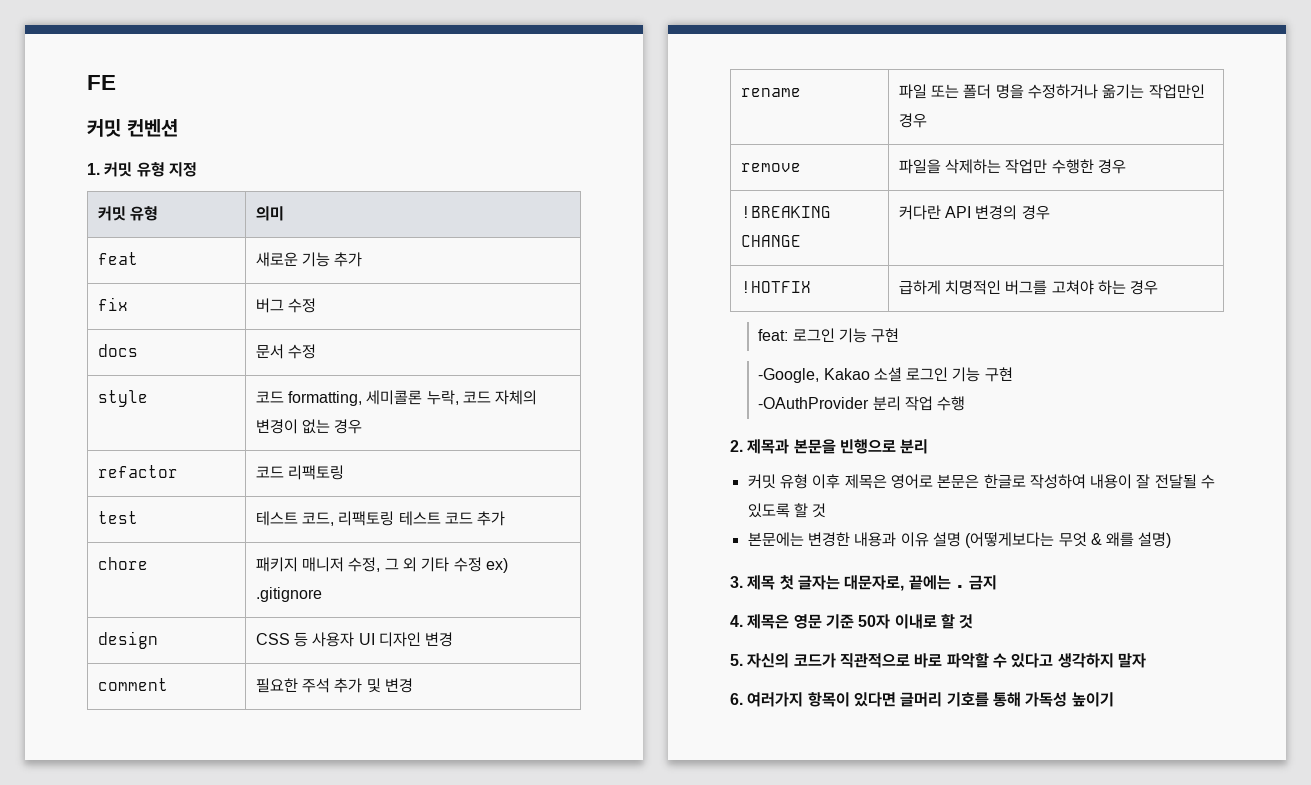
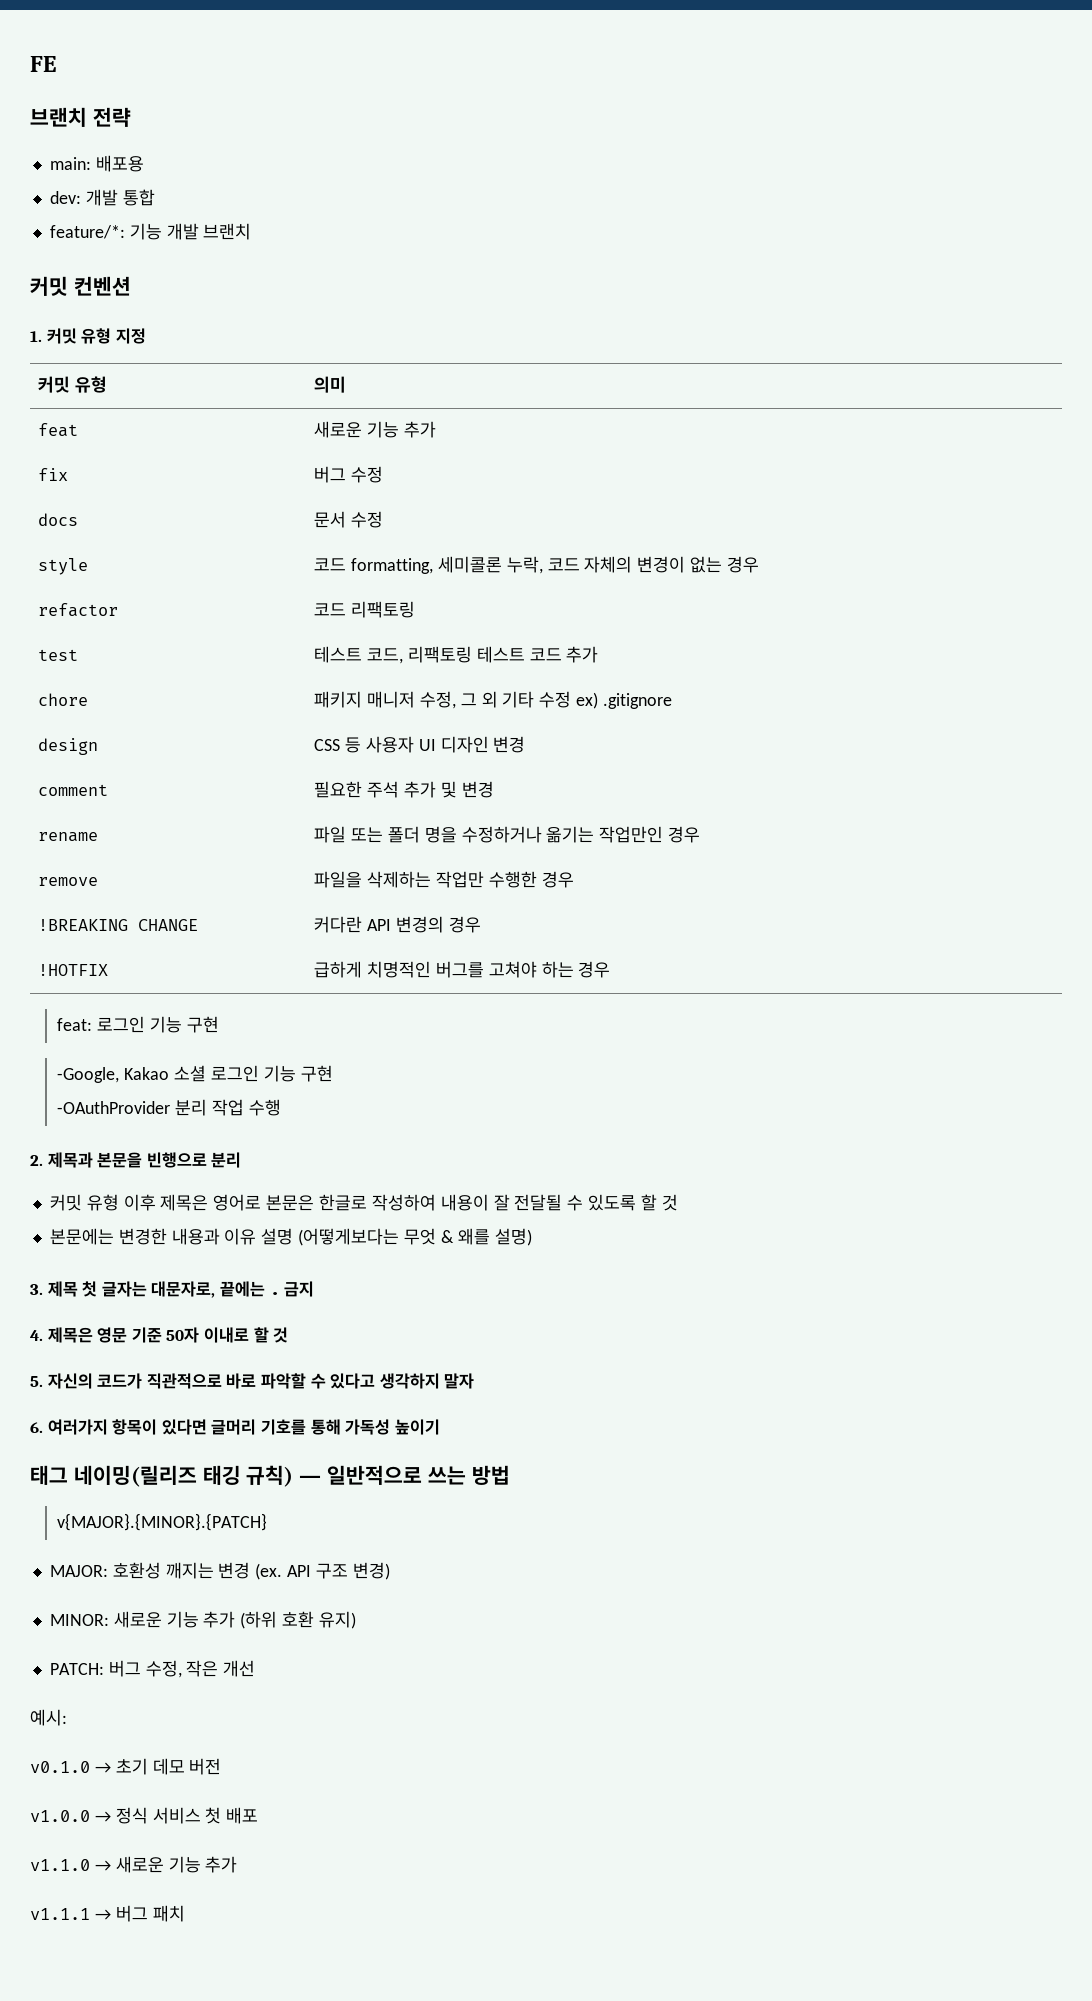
(116, 82) none -> [30,107,131,127] [49,155,144,172] [49,189,155,206] [49,223,252,240] // 브랜치 전략 // main: 배포용 // dev: 개발 통합 // feature/*: 기능 개발 브랜치
(1114, 699) none -> [30,1465,510,1487] [57,1513,268,1531] [49,1562,390,1580] [49,1611,356,1629] [49,1660,256,1678] [30,1709,67,1726] [30,1758,222,1775] [30,1807,259,1824] [30,1856,238,1873] [30,1905,185,1922] // 태그 네이밍(릴리즈 태깅 규칙) — 일반적으로 쓰는 방법 // v{MAJOR}.{MINOR}.{PATCH} // MAJOR: 호환성 깨지는 변경 (ex. API 구조 변경) // MINOR: 새로운 기능 추가 (하위 호환 유지) // PATCH: 버그 수정, 작은 개선 // 예시: // v0.1.0 → 초기 데모 버전 // v1.0.0 → 정식 서비스 첫 배포 // v1.1.0 → 새로운 기능 추가 // v1.1.1 → 버그 패치

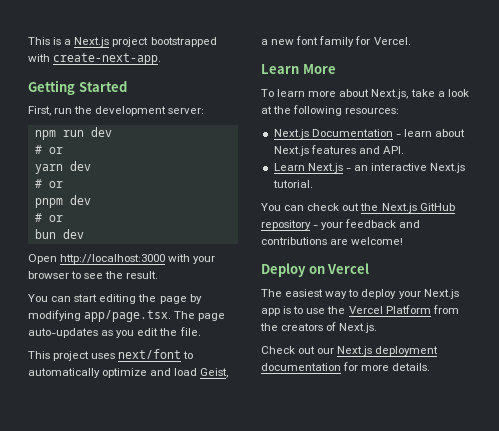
[30,56,56,72] [30,107,131,127] [49,155,144,172] [49,189,155,206] [49,223,252,240] [30,276,131,296] [30,328,146,344] [38,376,108,393] [314,376,347,393] [38,423,79,437] [314,421,436,438] [38,468,69,481] [314,466,384,483] [38,513,79,526] [314,511,384,528] [38,558,89,575] [314,556,760,574] [38,603,119,617] [314,601,416,618] [38,649,79,661] [314,646,599,664] [38,693,89,706] [314,691,673,709] [38,738,99,755] [314,736,526,753] [38,784,109,796] [314,781,494,798] [38,832,99,842] [314,826,701,843] [38,877,99,886] [314,871,574,888] [38,919,199,931] [314,916,481,933] [38,964,109,976] [314,961,611,978] [57,1016,219,1033] [57,1065,333,1083] [57,1099,281,1116] [30,1152,242,1168] [49,1194,678,1211] [49,1228,532,1246] [30,1281,315,1298] [30,1327,289,1343] [30,1373,475,1389] [30,1419,440,1435] [30,1465,510,1487] [57,1513,268,1531] [49,1562,390,1580] [49,1611,356,1629] [49,1660,256,1678] [30,1709,67,1726] [30,1758,222,1775] [30,1807,259,1824] [30,1856,238,1873] [30,1905,185,1922] FE // 브랜치 전략 // main: 배포용 // dev: 개발 통합 // feature/*: 기능 개발 브랜치 // 커밋 컨벤션 // 1. 커밋 유형 지정 // 커밋 유형 | 의미 // feat | 새로운 기능 추가 // fix | 버그 수정 // docs | 문서 수정 // style | 코드 formatting, 세미콜론 누락, 코드 자체의 변경이 없는 경우 // refactor | 코드 리팩토링 // test | 테스트 코드, 리팩토링 테스트 코드 추가 // chore | 패키지 매니저 수정, 그 외 기타 수정 ex) .gitignore // design | CSS 등 사용자 UI 디자인 변경 // comment | 필요한 주석 추가 및 변경 // rename | 파일 또는 폴더 명을 수정하거나 옮기는 작업만인 경우 // remove | 파일을 삭제하는 작업만 수행한 경우 // !BREAKING CHANGE | 커다란 API 변경의 경우 // !HOTFIX | 급하게 치명적인 버그를 고쳐야 하는 경우 // feat: 로그인 기능 구현 // -Google, Kakao 소셜 로그인 기능 구현 // -OAuthProvider 분리 작업 수행 // 2. 제목과 본문을 빈행으로 분리 // 커밋 유형 이후 제목은 영어로 본문은 한글로 작성하여 내용이 잘 전달될 수 있도록 할 것 // 본문에는 변경한 내용과 이유 설명 (어떻게보다는 무엇 & 왜를 설명) // 3. 제목 첫 글자는 대문자로, 끝에는 . 금지 // 4. 제목은 영문 기준 50자 이내로 할 것 // 5. 자신의 코드가 직관적으로 바로 파악할 수 있다고 생각하지 말자 // 6. 여러가지 항목이 있다면 글머리 기호를 통해 가독성 높이기 // 태그 네이밍(릴리즈 태깅 규칙) — 일반적으로 쓰는 방법 // v{MAJOR}.{MINOR}.{PATCH} // MAJOR: 호환성 깨지는 변경 (ex. API 구조 변경) // MINOR: 새로운 기능 추가 (하위 호환 유지) // PATCH: 버그 수정, 작은 개선 // 예시: // v0.1.0 → 초기 데모 버전 // v1.0.0 → 정식 서비스 첫 배포 // v1.1.0 → 새로운 기능 추가 // v1.1.1 → 버그 패치 -> [28,37,217,47] [28,53,162,65] [28,80,127,95] [28,106,205,116] [34,127,112,140] [34,145,63,154] [34,161,91,174] [34,179,63,188] [34,195,91,208] [34,213,63,222] [34,229,84,239] [28,254,216,264] [28,271,159,279] [28,294,202,304] [28,310,226,322] [28,327,201,338] [28,349,194,361] [28,368,229,378] [261,36,411,47] [261,64,336,74] [261,89,469,99] [261,105,400,116] [273,129,466,139] [273,145,404,156] [273,163,466,173] [272,180,313,188] [261,203,455,213] [261,219,421,230] [261,237,404,245] [261,263,370,277] [261,289,459,299] [261,305,459,316] [260,322,378,333] [261,346,439,356] [261,362,431,371] This is a Next.js project bootstrapped with create-next-app. // Getting Started // First, run the development server: // npm run dev // # or // yarn dev // # or // pnpm dev // # or // bun dev // Open http://localhost:3000 with your browser to see the result. // You can start editing the page by modifying app/page.tsx. The page auto-updates as you edit the file. // This project uses next/font to automatically optimize and load Geist, a new font family for Vercel. // Learn More // To learn more about Next.js, take a look at the following resources: // Next.js Documentation - learn about Next.js features and API. // Learn Next.js - an interactive Next.js tutorial. // You can check out the Next.js GitHub repository - your feedback and contributions are welcome! // Deploy on Vercel // The easiest way to deploy your Next.js app is to use the Vercel Platform from the creators of Next.js. // Check out our Next.js deployment documentation for more details.

